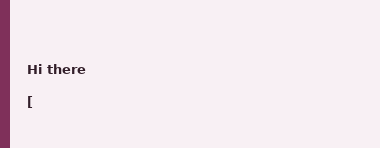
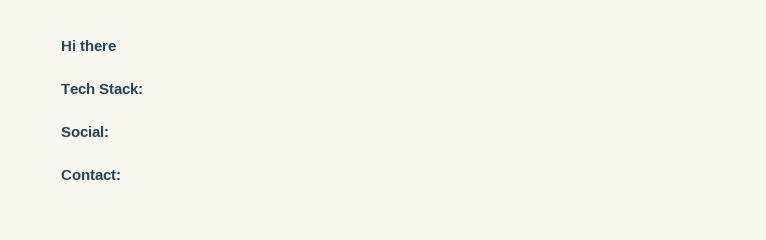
[27,96,33,108] [ -> [61,83,144,94] [61,126,109,137] [61,170,121,180] Tech Stack: // Social: // Contact:

